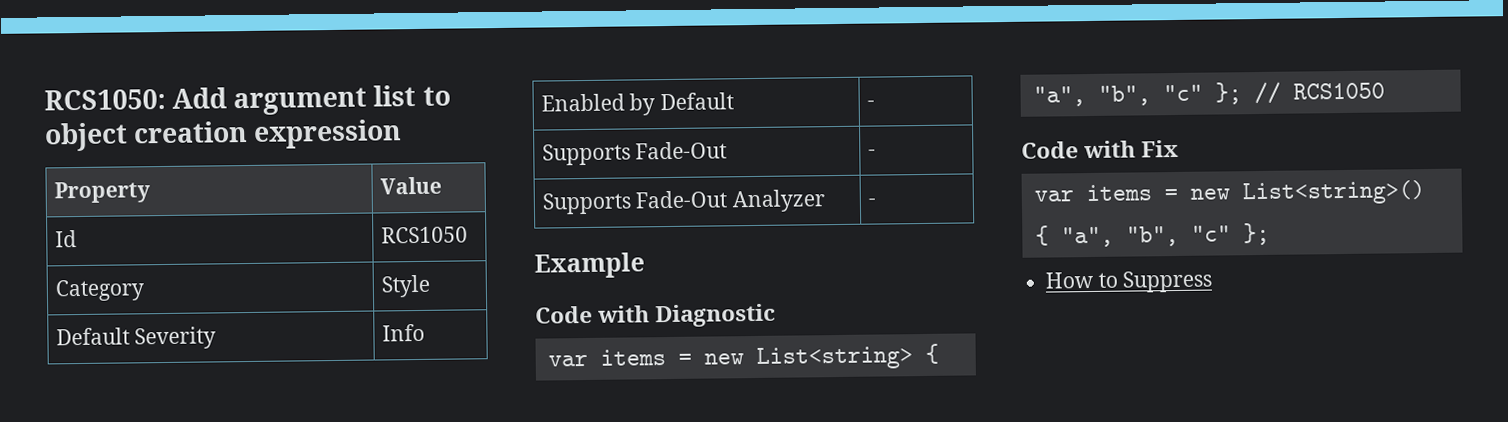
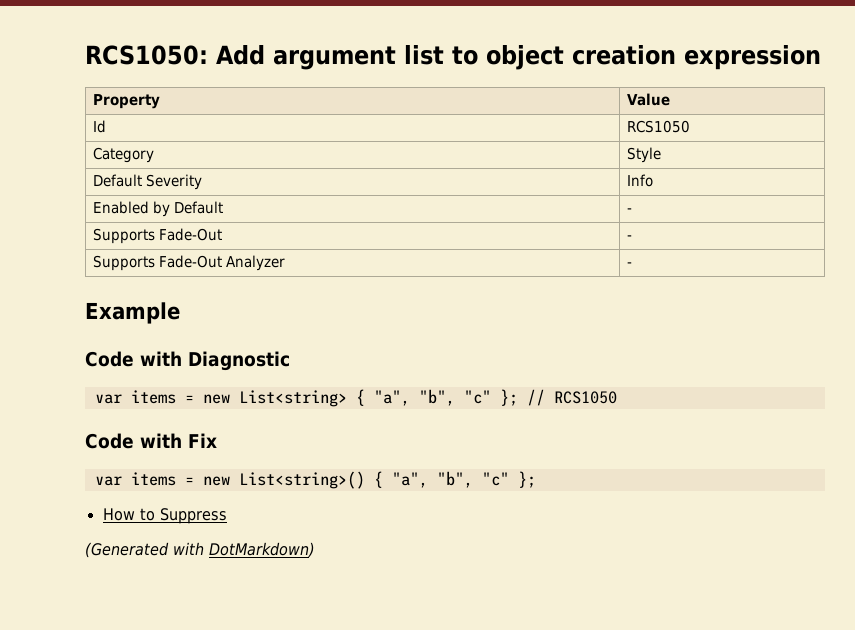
(1213, 281) none -> [85,542,315,558] // (Generated with DotMarkdown)

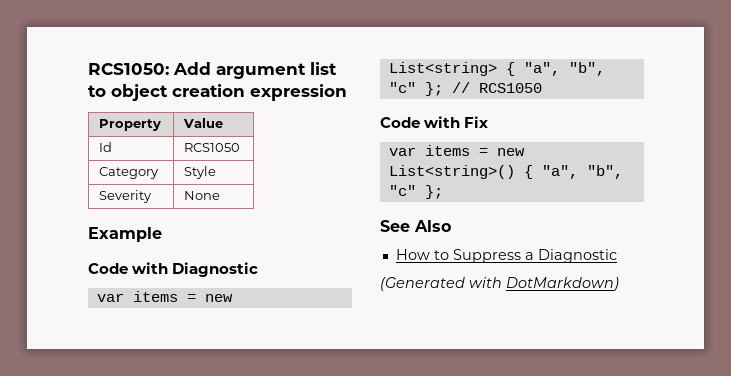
[93,174,143,187] Default -> (217, 172) none
[627,174,654,187] [93,201,224,217] [627,208,633,213] [93,228,223,244] [627,235,633,240] [93,255,286,271] [627,262,633,267] | Info // Enabled by Default | - // Supports Fade-Out | - // Supports Fade-Out Analyzer | - -> [184,191,221,200] | None
(536, 479) none -> [380,220,451,232] // See Also
(227, 516) none -> [524,249,617,263] a Diagnostic

